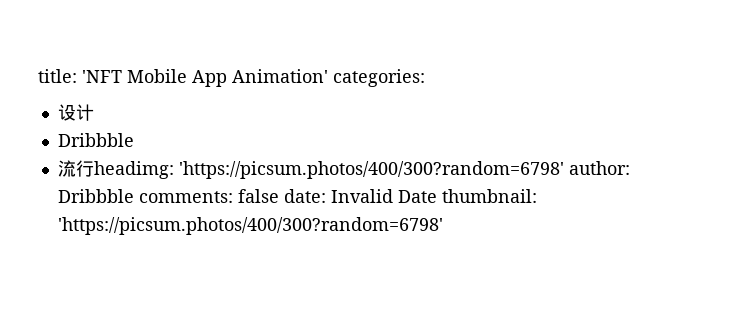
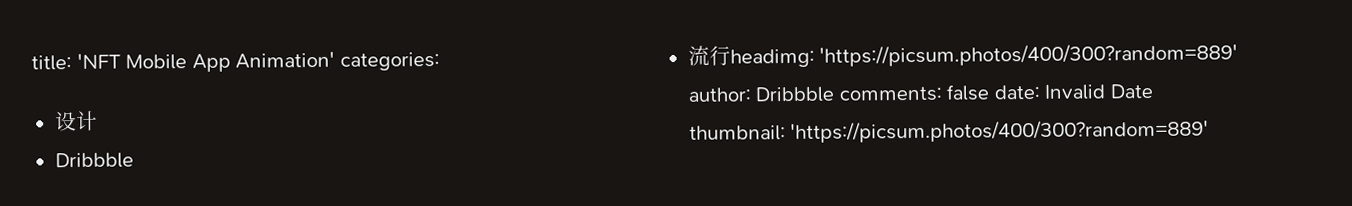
[178,161,564,179] 'https://picsum.photos/400/300?random=6798' -> [819,43,1239,67] 'https://picsum.photos/400/300?random=889'
[57,217,443,235] 'https://picsum.photos/400/300?random=6798' -> [790,119,1210,144] 'https://picsum.photos/400/300?random=889'

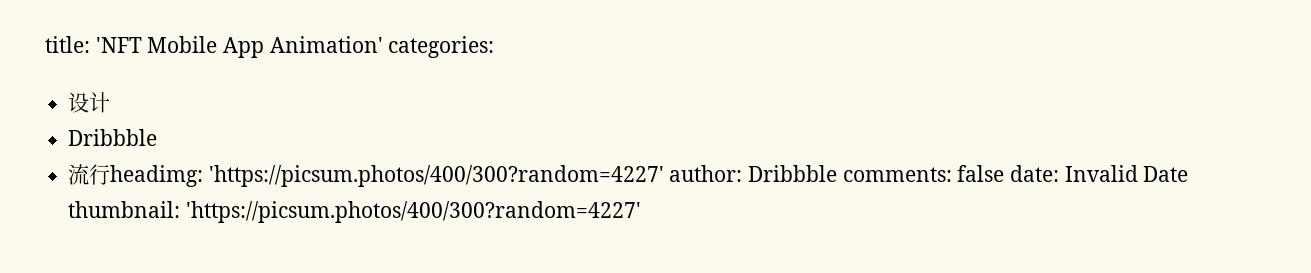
[819,43,1239,67] 'https://picsum.photos/400/300?random=889' -> [208,165,664,187] 'https://picsum.photos/400/300?random=4227'
[790,119,1210,144] 'https://picsum.photos/400/300?random=889' -> [185,201,641,223] 'https://picsum.photos/400/300?random=4227'

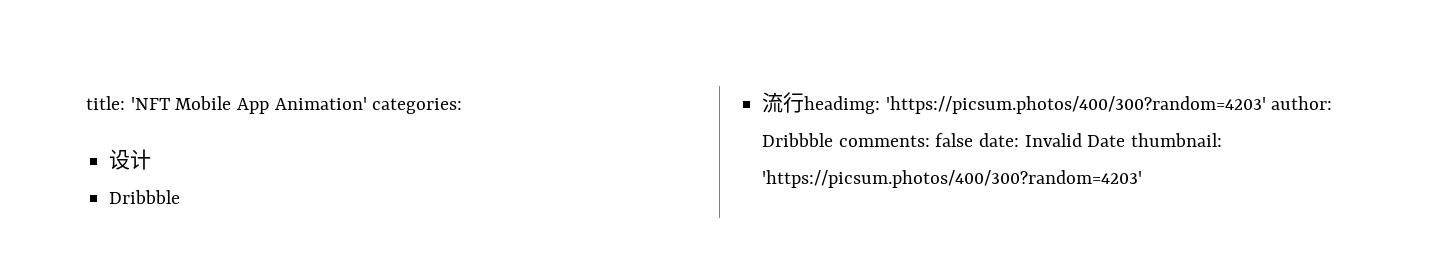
[208,165,664,187] 'https://picsum.photos/400/300?random=4227' -> [885,96,1266,114] 'https://picsum.photos/400/300?random=4203'
[185,201,641,223] 'https://picsum.photos/400/300?random=4227' -> [762,170,1143,188] 'https://picsum.photos/400/300?random=4203'

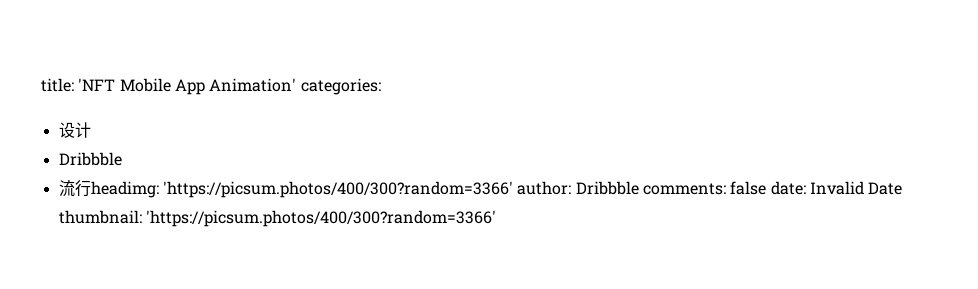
[885,96,1266,114] 'https://picsum.photos/400/300?random=4203' -> [162,181,513,198] 'https://picsum.photos/400/300?random=3366'
[762,170,1143,188] 'https://picsum.photos/400/300?random=4203' -> [145,210,496,227] 'https://picsum.photos/400/300?random=3366'

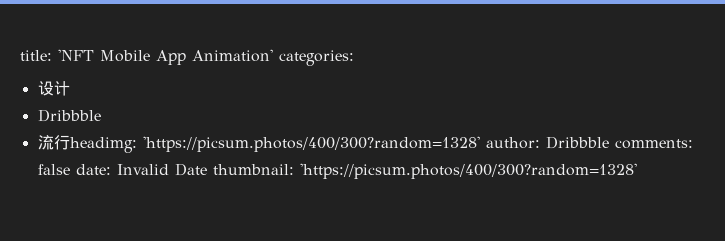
[162,181,513,198] 'https://picsum.photos/400/300?random=3366' -> [142,136,480,152] 'https://picsum.photos/400/300?random=1328'
[145,210,496,227] 'https://picsum.photos/400/300?random=3366' -> [299,163,637,179] 'https://picsum.photos/400/300?random=1328'

